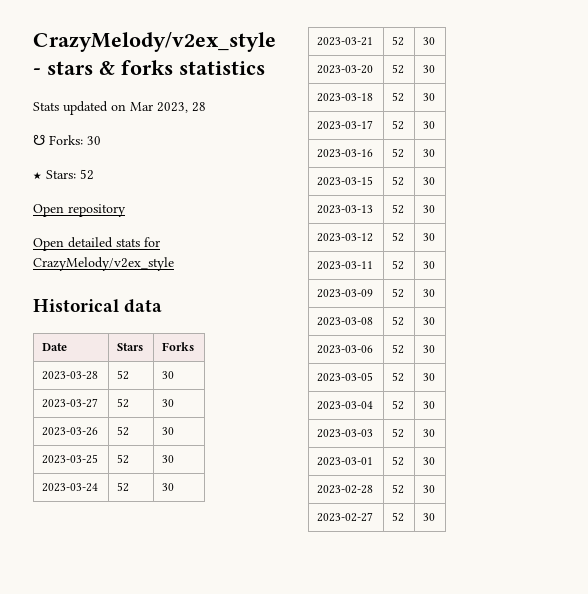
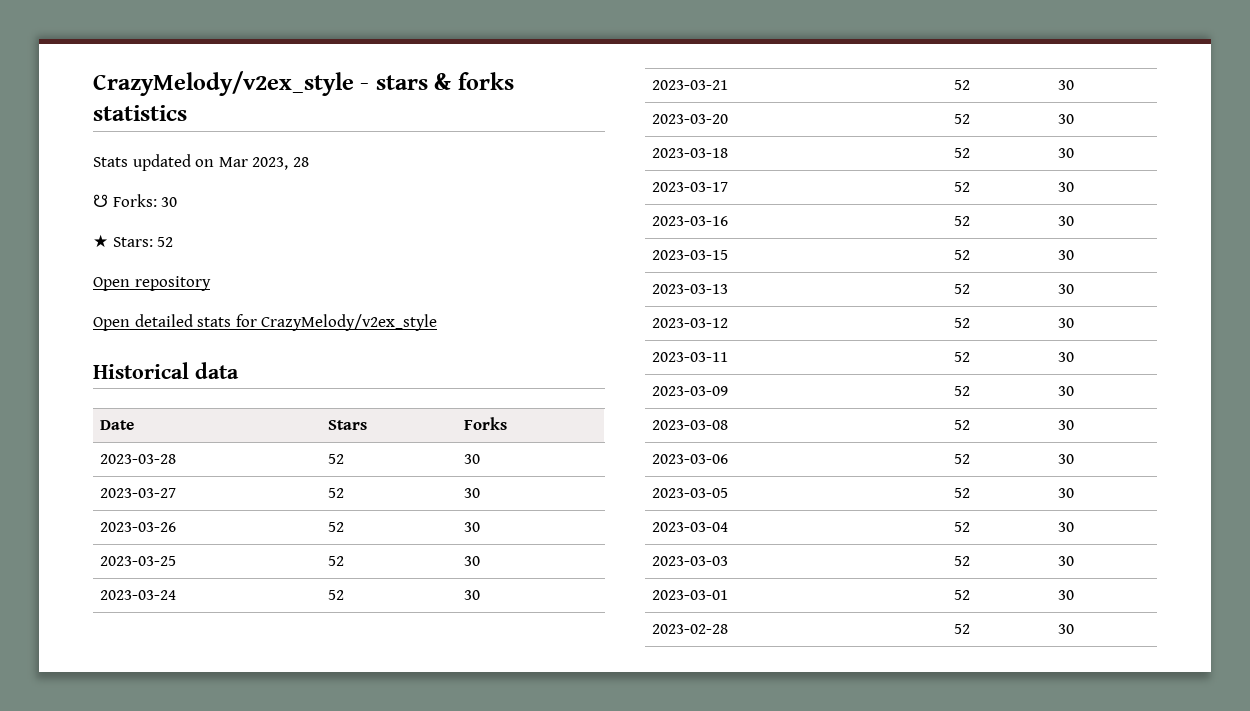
[317,512,374,522] [392,512,405,522] [423,513,436,521] // 2023-02-27 | 52 | 30 -> (1075, 629) none

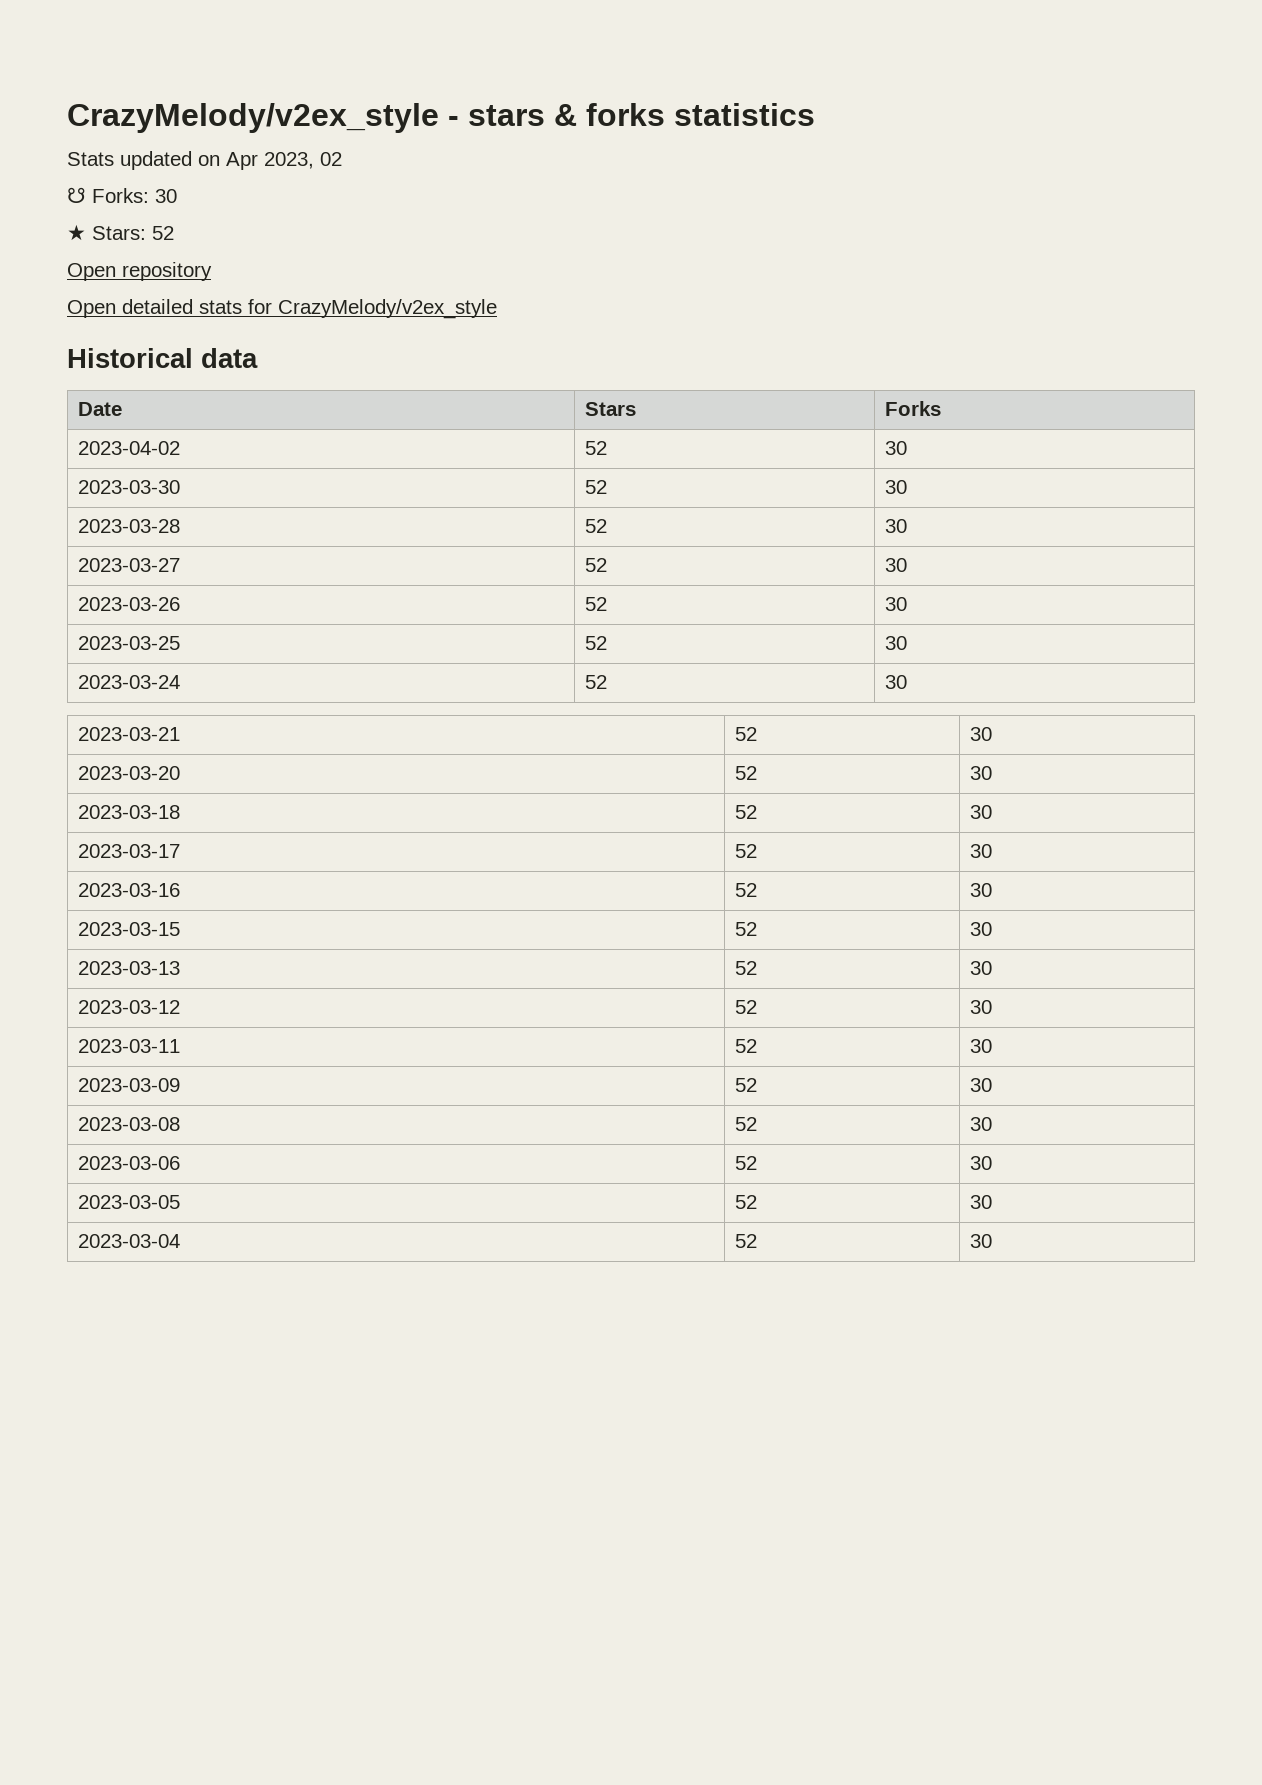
[218,157,309,170] Mar 2023, 28 -> [226,152,342,170] Apr 2023, 02
(508, 423) none -> [77,441,180,455] [584,441,607,455] [884,441,907,455] [77,480,180,494] [584,480,607,494] [884,480,907,494] // 2023-04-02 | 52 | 30 // 2023-03-30 | 52 | 30
[652,556,729,566] [954,556,971,566] [1058,556,1075,566] [652,590,729,600] [954,590,971,600] [1058,590,1075,600] [652,624,729,634] [954,624,971,634] [1058,624,1075,634] // 2023-03-03 | 52 | 30 // 2023-03-01 | 52 | 30 // 2023-02-28 | 52 | 30 -> (992, 1241) none

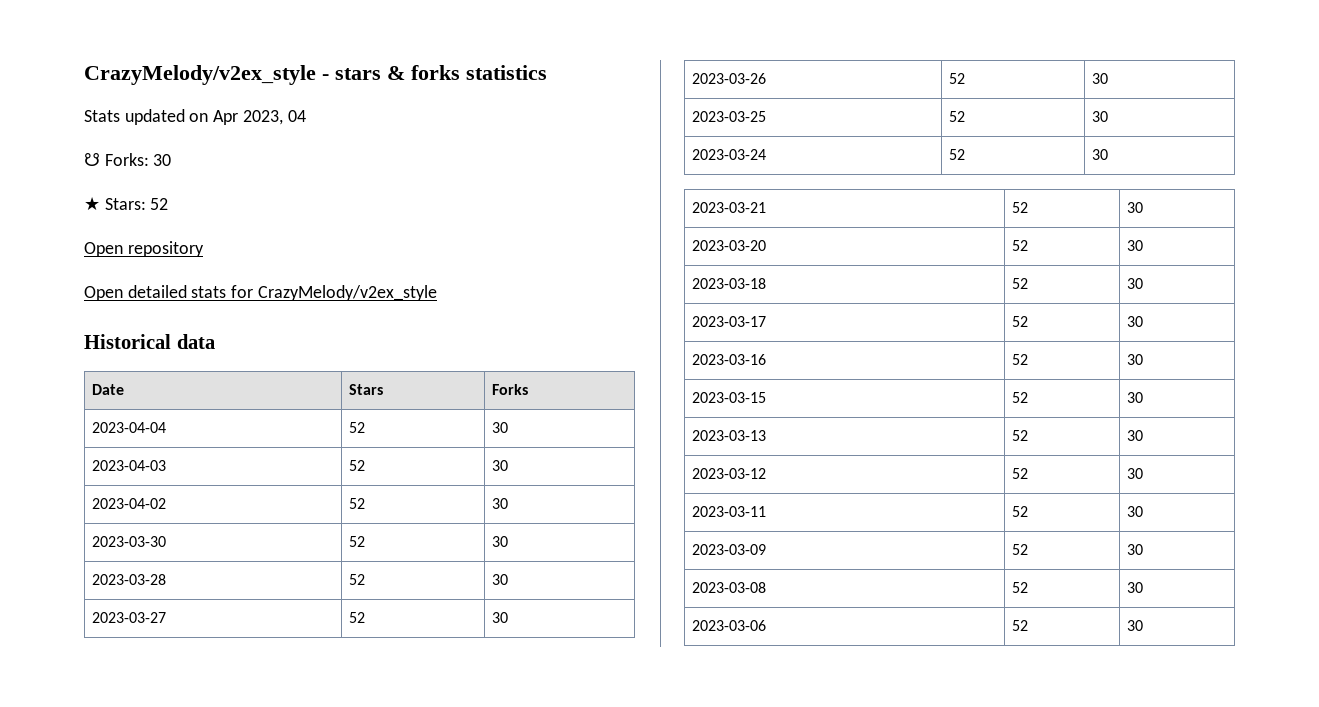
[320,152,342,166] 02 -> [287,110,306,122] 04
(941, 408) none -> [91,422,166,433] [348,422,365,433] [491,422,508,433] [91,460,166,471] [348,460,365,471] [491,460,508,471] // 2023-04-04 | 52 | 30 // 2023-04-03 | 52 | 30
[77,1195,180,1209] [734,1195,757,1209] [969,1195,992,1209] [77,1234,180,1248] [734,1234,757,1248] [969,1234,992,1248] // 2023-03-05 | 52 | 30 // 2023-03-04 | 52 | 30 -> (1143, 625) none

